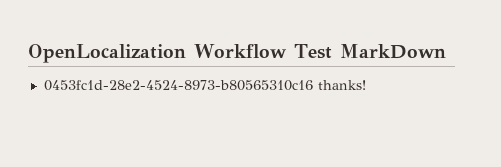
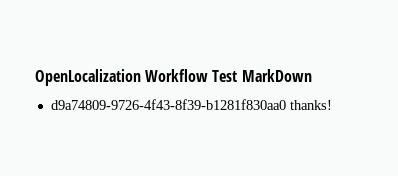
[43,80,313,91] 0453fc1d-28e2-4524-8973-b80565310c16 -> [50,99,286,110] d9a74809-9726-4f43-8f39-b1281f830aa0

